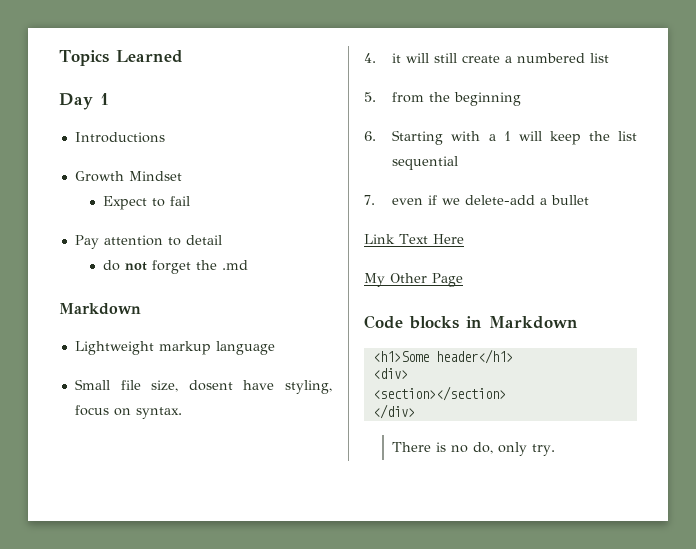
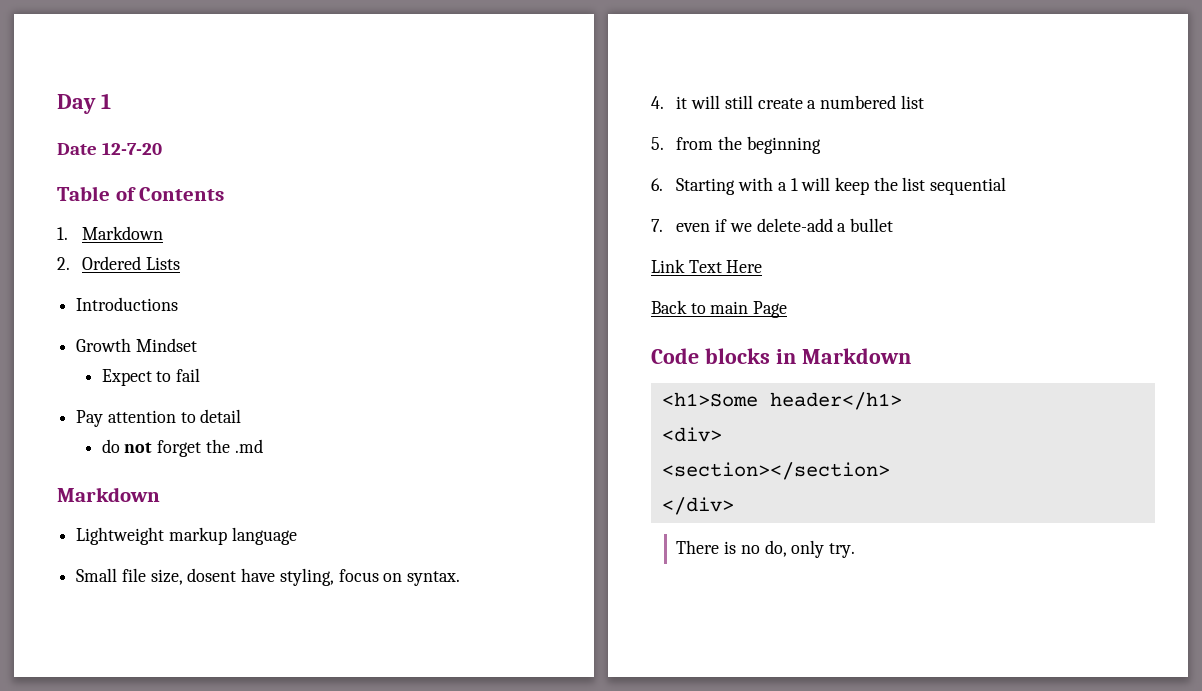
[59,50,183,66] Topics Learned // -> (57, 104) none
(109, 99) none -> [57,142,163,155] [57,186,225,201] [57,226,164,240] [57,256,181,270] // Date 12-7-20 // Table of Contents // 1. Markdown // 2. Ordered Lists
[364,273,427,287] My Other -> [651,300,749,314] Back to main

